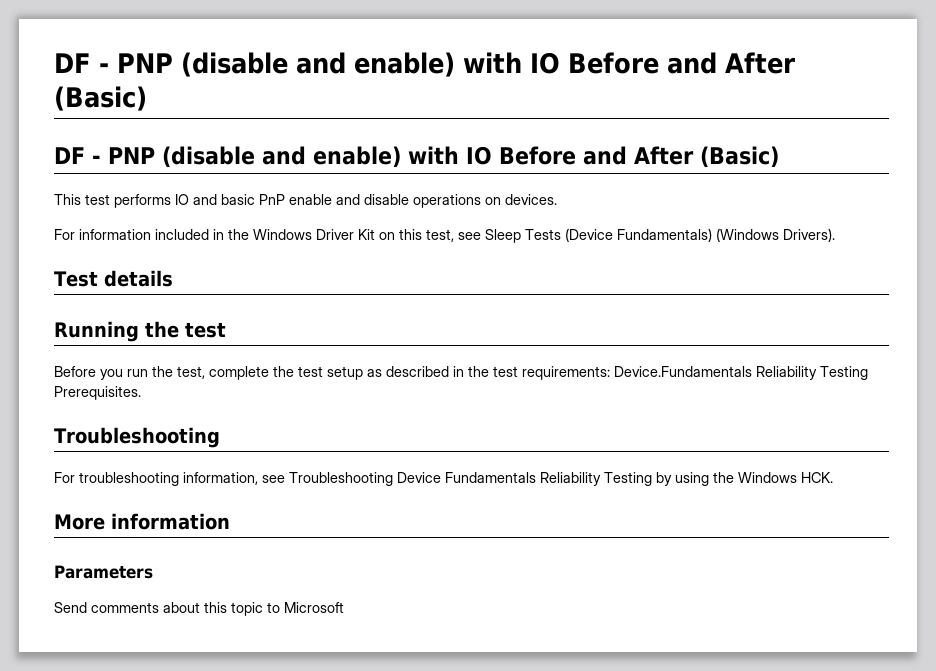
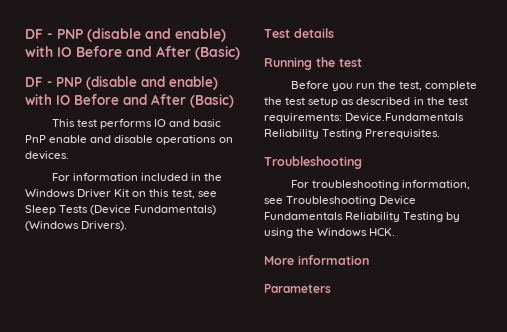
[54,602,344,616] // Send comments about this topic to Microsoft -> (331, 288) none

